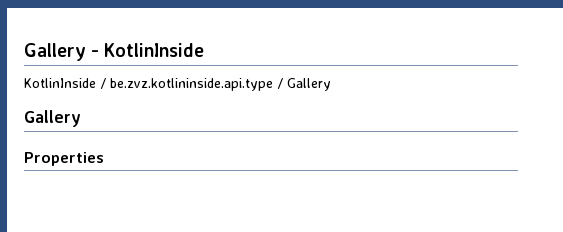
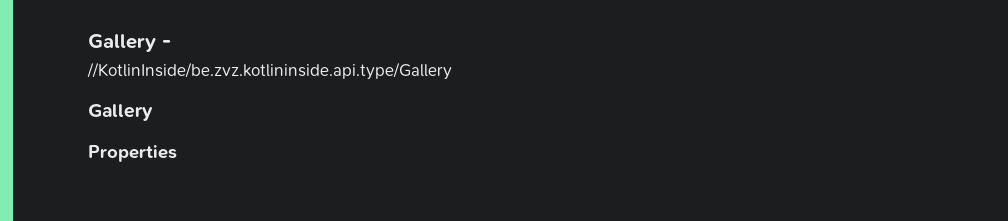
[104,43,205,57] [24,78,331,91] KotlinInside // KotlinInside / be.zvz.kotlininside.api.type / Gallery -> [87,62,452,80] // //KotlinInside/be.zvz.kotlininside.api.type/Gallery

